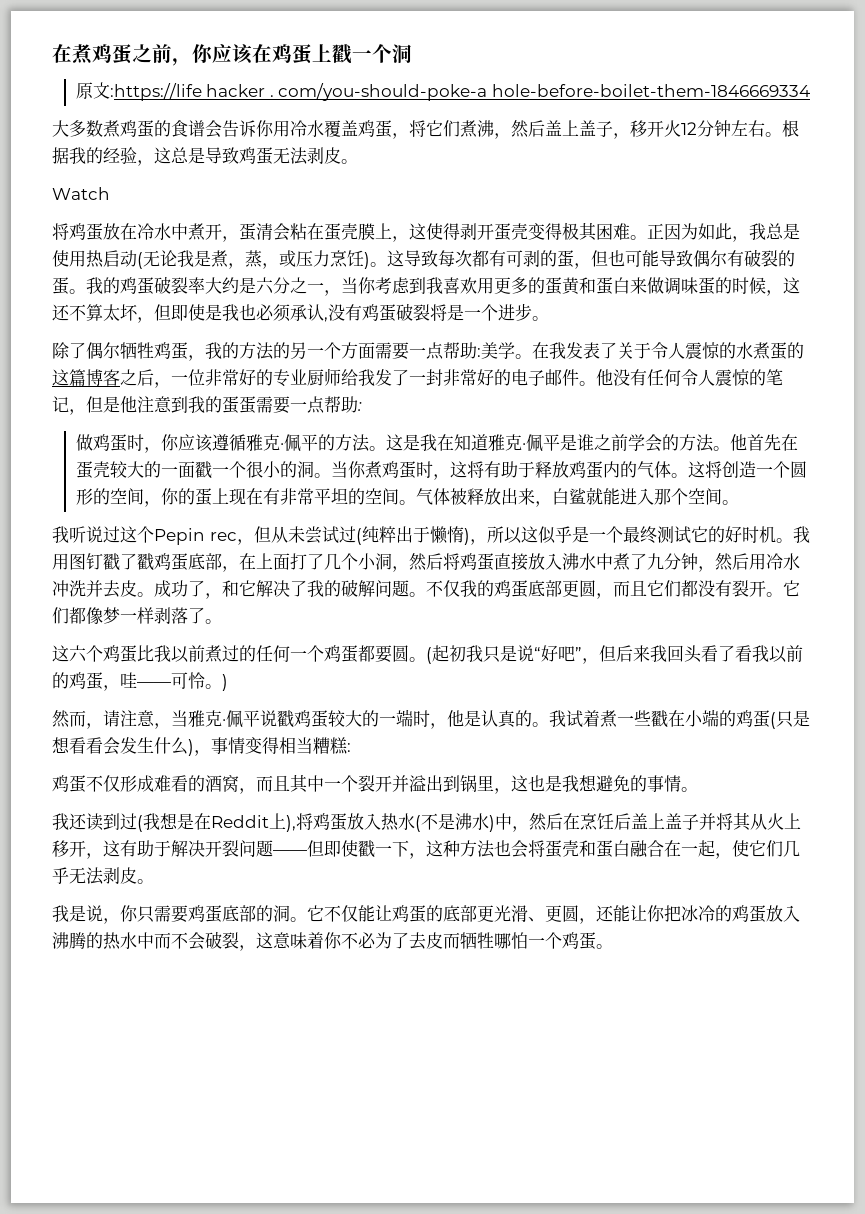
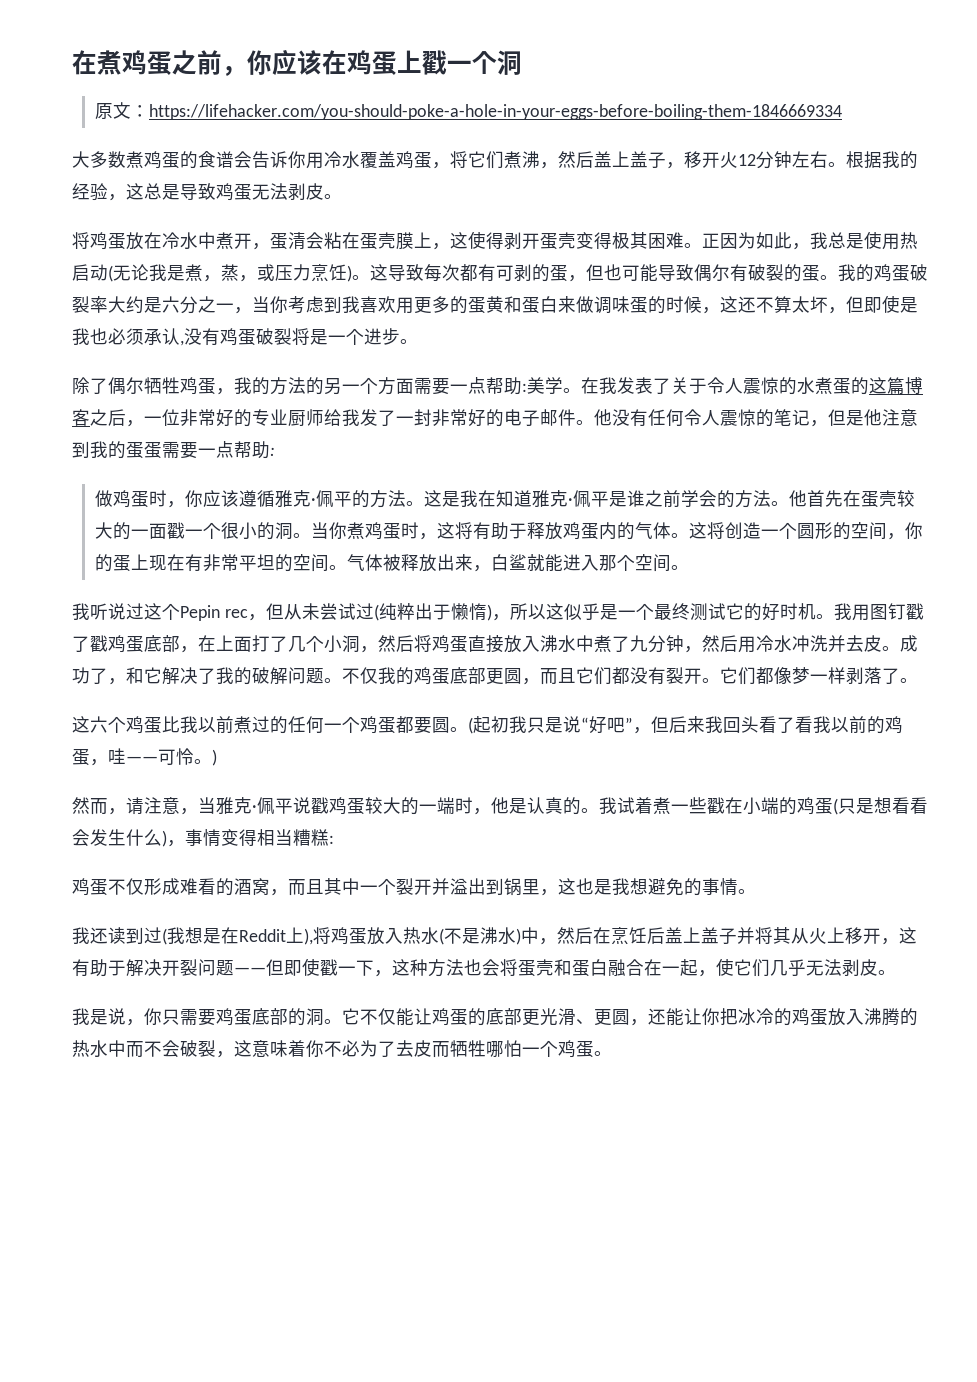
[109,83,810,101] :https://life hacker . com/you-should-poke-a hole-before-boilet-them-1846669334 -> [130,104,842,120] ：https://lifehacker.com/you-should-poke-a-hole-in-your-eggs-before-boiling-them-1846669334
[52,187,110,200] // Watch -> (342, 196) none

